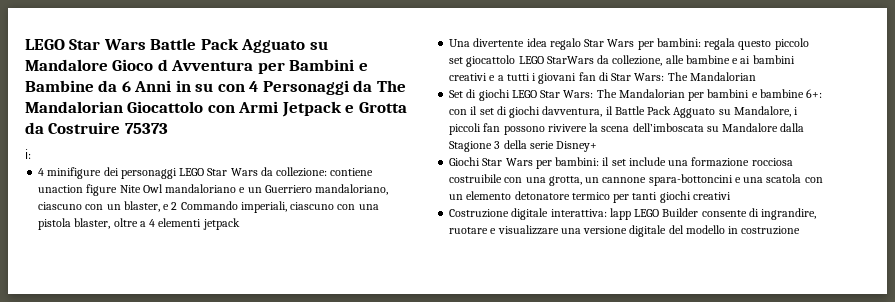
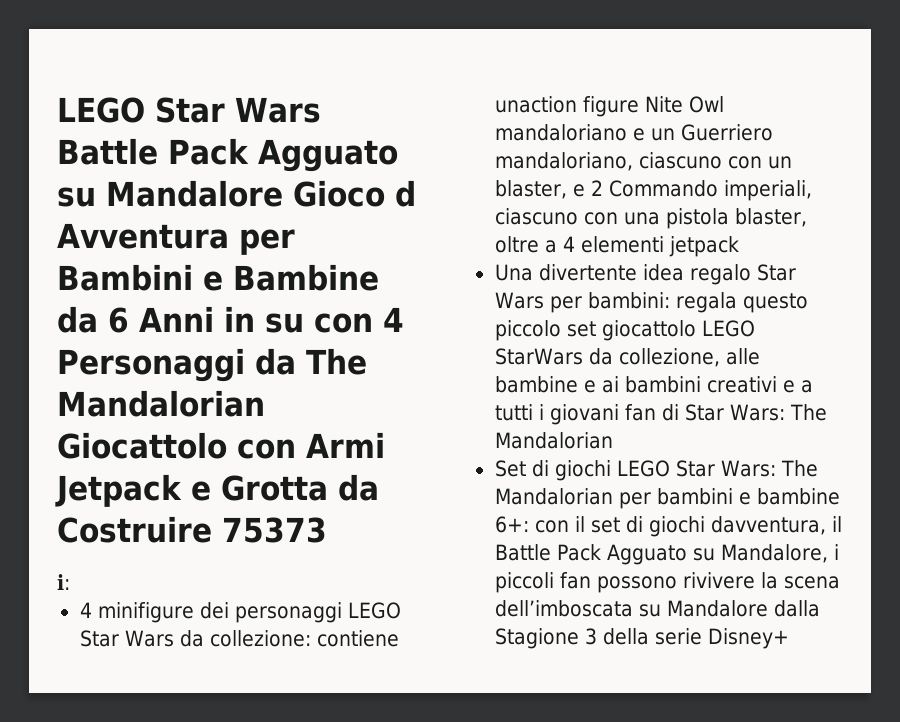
[449,157,793,169] [449,174,823,186] [449,191,731,203] [449,208,817,220] [449,225,801,237] // Giochi Star Wars per bambini: il set include una formazione rocciosa costruibile con una grotta, un cannone spara-bottoncini e una scatola con un elemento detonatore termico per tanti giochi creativi // Costruzione digitale interattiva: lapp LEGO Builder consente di ingrandire, ruotare e visualizzare una versione digitale del modello in costruzione -> (789, 638) none

